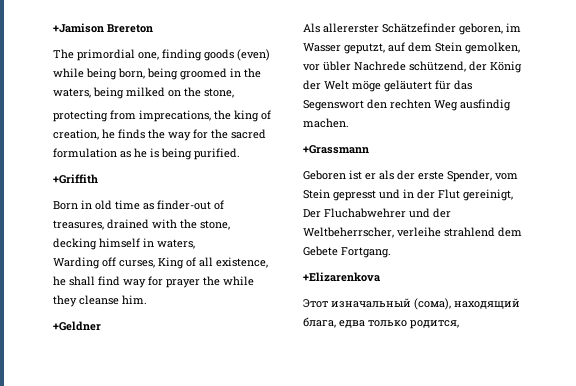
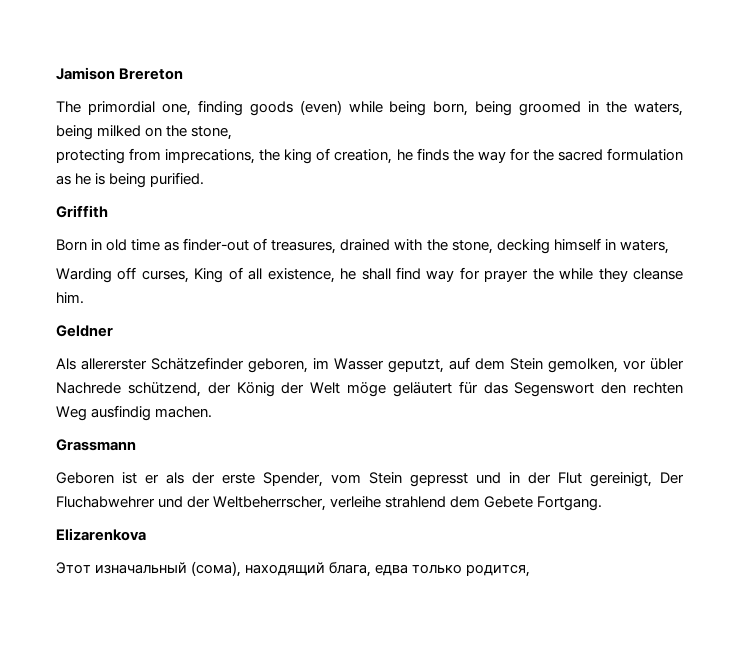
[53,23,104,33] +Jamison -> [56,67,115,80] Jamison
[53,174,98,184] +Griffith -> [56,205,108,218] Griffith
[53,321,101,331] +Geldner -> [56,325,113,337] Geldner
[303,145,369,154] +Grassmann -> [56,439,136,451] Grassmann
[303,272,380,282] +Elizarenkova -> [56,528,146,541] Elizarenkova

